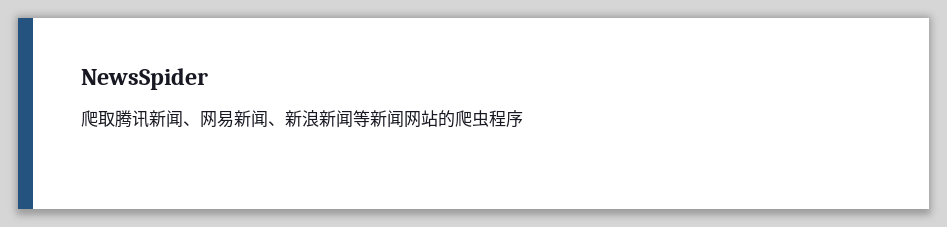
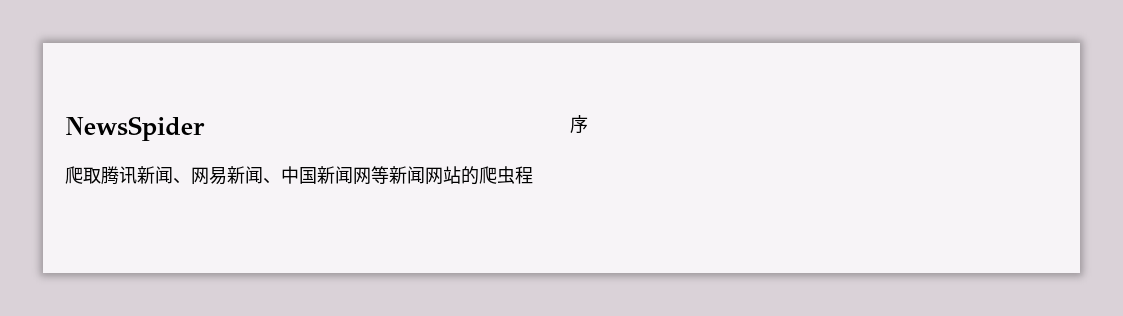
[285,110,353,128] 新浪新闻 -> [281,166,371,185] 中国新闻网

